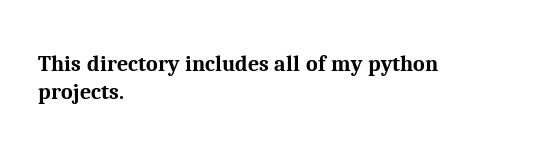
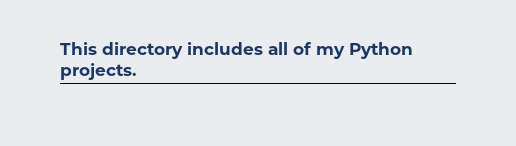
[367,55,438,76] python -> [349,42,413,59] Python

